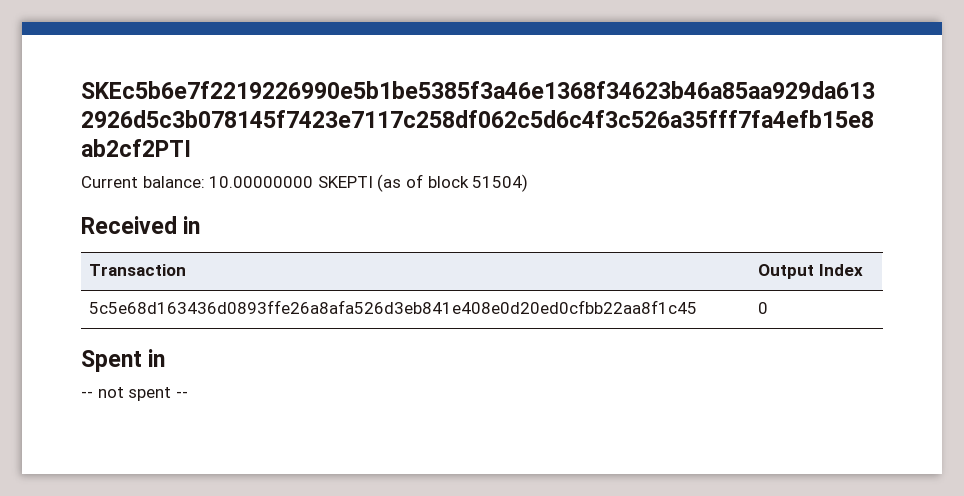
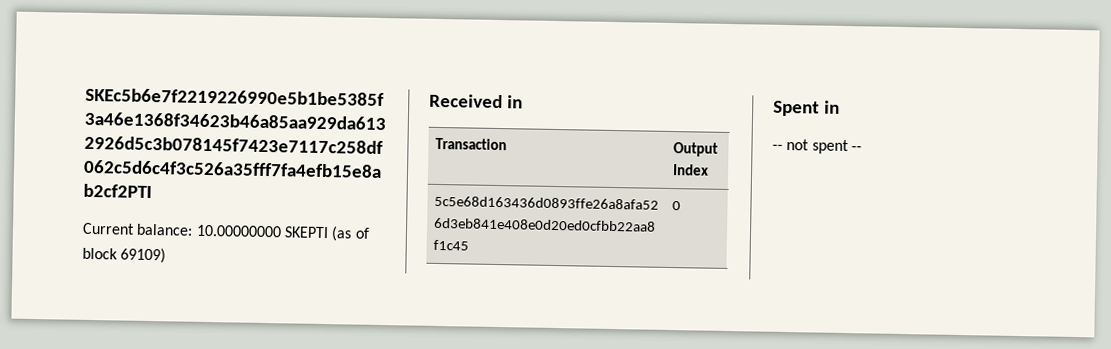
[472,174,529,192] 51504) -> [120,247,167,264] 69109)

